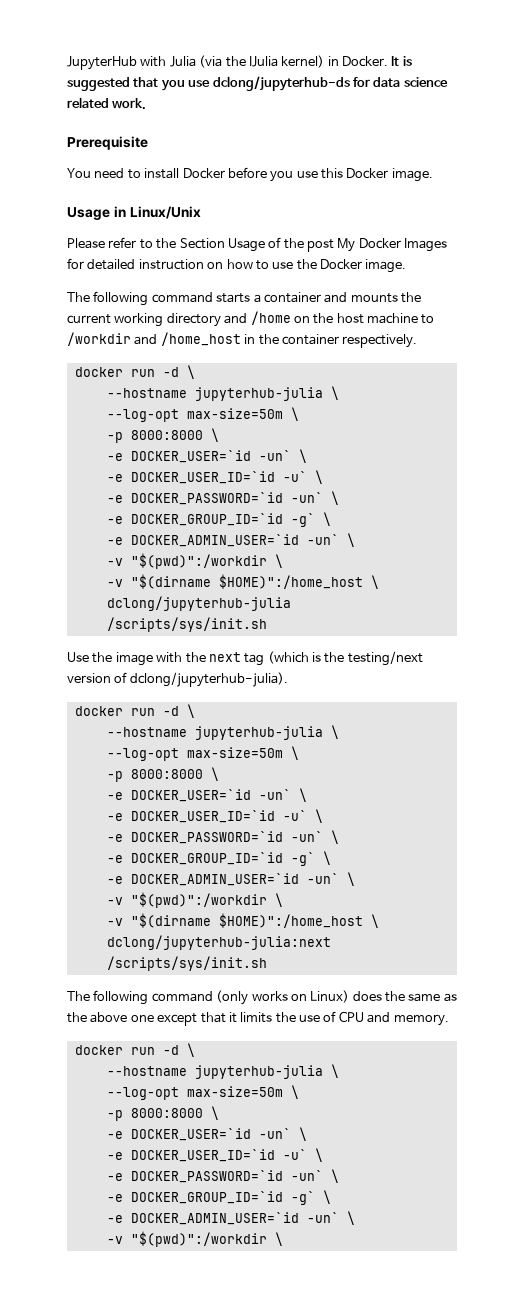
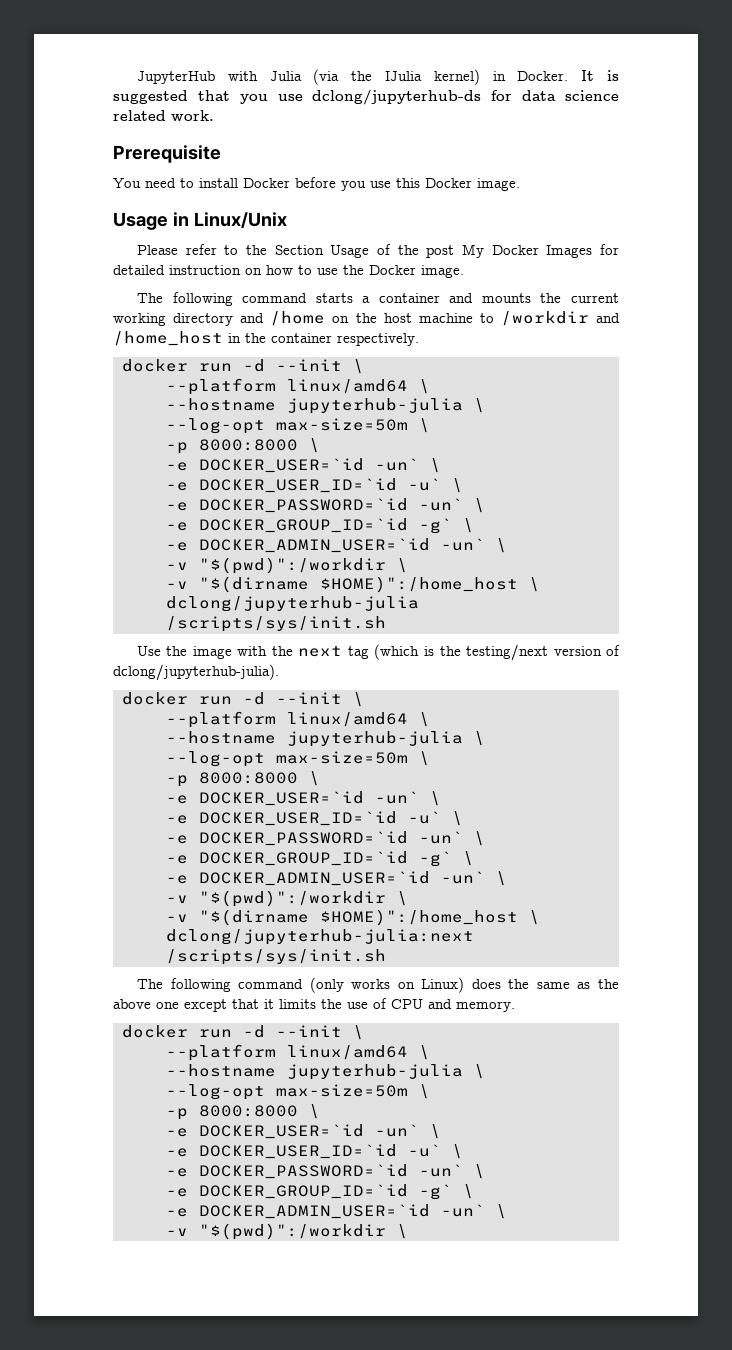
(179, 372) none -> [276,359,364,374] [166,378,408,395] --init \ // --platform linux/amd64
(179, 711) none -> [276,692,364,707] [166,711,408,728] --init \ // --platform linux/amd64
(179, 1050) none -> [276,1025,364,1040] [166,1044,408,1061] --init \ // --platform linux/amd64

